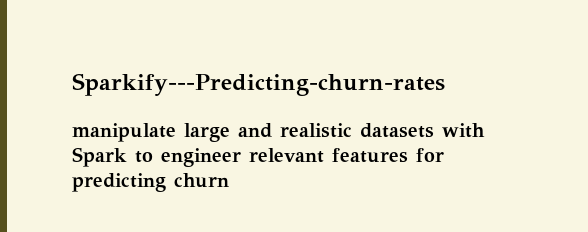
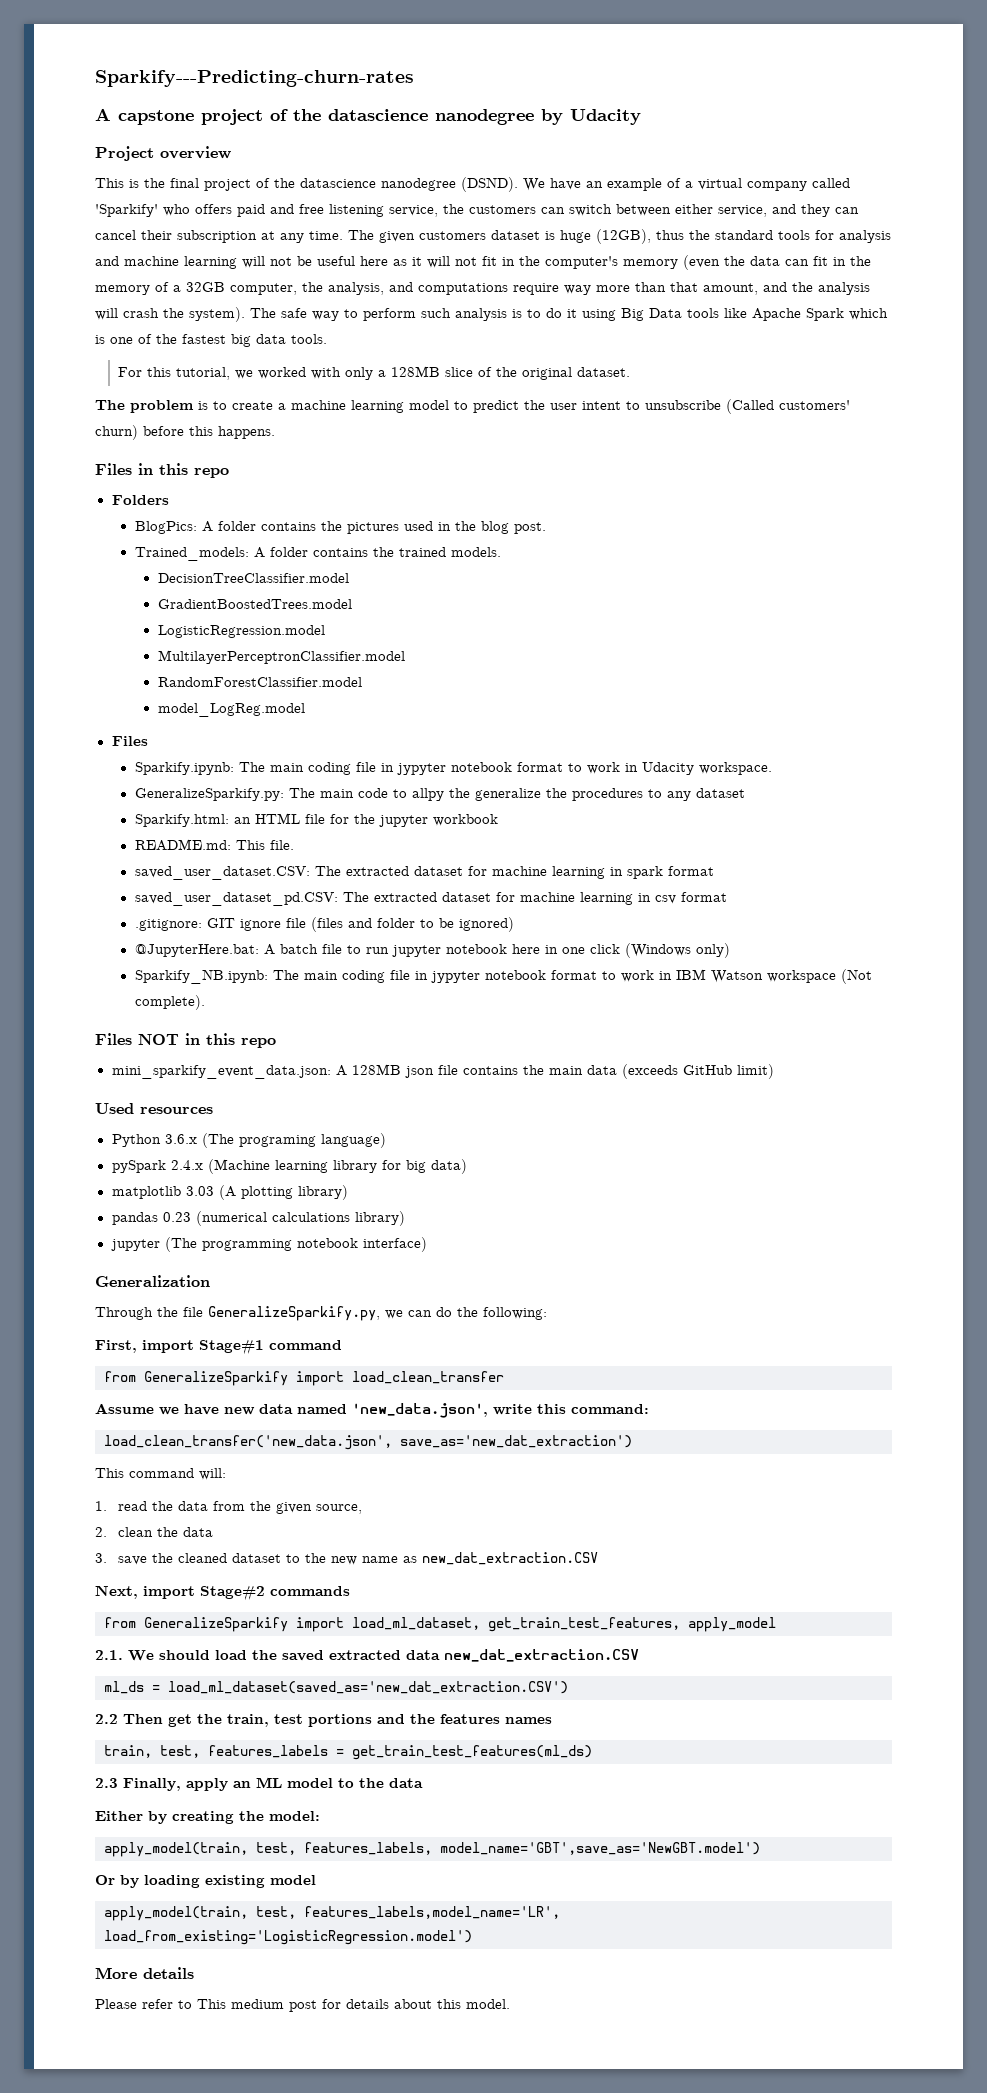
[72,123,485,142] [72,147,444,167] [72,173,229,192] manipulate large and realistic datasets with Spark to engineer relevant features for predicting churn -> [95,108,641,125] [95,146,231,161] [95,177,850,192] [95,204,859,217] [95,229,891,244] [95,255,871,270] [95,282,870,295] [95,307,888,322] [95,334,327,347] [118,366,631,380] [95,399,850,414] [95,425,275,440] [95,463,229,478] [111,495,169,505] [134,521,546,534] [134,547,501,561] [157,573,349,583] [157,599,352,609] [157,625,325,638] [157,650,405,664] [157,677,362,687] [157,703,305,717] [111,736,148,746] [134,762,772,775] [134,788,745,801] [134,813,498,827] [134,839,294,851] [134,866,714,880] [134,892,727,906] [134,917,514,932] [134,943,730,958] [134,969,872,984] [134,995,205,1010] [95,1033,276,1048] [111,1064,774,1079] [95,1103,213,1114] [111,1133,386,1148] [111,1159,467,1174] [111,1185,348,1200] [111,1211,405,1226] [110,1237,427,1252] [95,1275,210,1287] [95,1306,547,1321] [95,1339,342,1355] [104,1371,504,1386] [95,1403,649,1418] [104,1435,632,1450] [95,1468,226,1480] [95,1501,363,1514] [95,1527,214,1537] [95,1552,599,1565] [95,1585,350,1601] [104,1617,776,1632] [95,1649,639,1662] [104,1681,568,1694] [95,1714,552,1727] [104,1745,592,1760] [95,1777,423,1791] [95,1811,320,1824] [104,1842,760,1857] [95,1875,316,1888] [104,1906,560,1921] [104,1930,472,1945] [95,1967,194,1979] [95,1999,510,2012] A capstone project of the datascience nanodegree by Udacity // Project overview // This is the final project of the datascience nanodegree (DSND). We have an example of a virtual company called 'Sparkify' who offers paid and free listening service, the customers can switch between either service, and they can cancel their subscription at any time. The given customers dataset is huge (12GB), thus the standard tools for analysis and machine learning will not be useful here as it will not fit in the computer's memory (even the data can fit in the memory of a 32GB computer, the analysis, and computations require way more than that amount, and the analysis will crash the system). The safe way to perform such analysis is to do it using Big Data tools like Apache Spark which is one of the fastest big data tools. // For this tutorial, we worked with only a 128MB slice of the original dataset. // The problem is to create a machine learning model to predict the user intent to unsubscribe (Called customers' churn) before this happens. // Files in this repo // Folders // BlogPics: A folder contains the pictures used in the blog post. // Trained_models: A folder contains the trained models. // DecisionTreeClassifier.model // GradientBoostedTrees.model // LogisticRegression.model // MultilayerPerceptronClassifier.model // RandomForestClassifier.model // model_LogReg.model // Files // Sparkify.ipynb: The main coding file in jypyter notebook format to work in Udacity workspace. // GeneralizeSparkify.py: The main code to allpy the generalize the procedures to any dataset // Sparkify.html: an HTML file for the jupyter workbook // README.md: This file. // saved_user_dataset.CSV: The extracted dataset for machine learning in spark format // saved_user_dataset_pd.CSV: The extracted dataset for machine learning in csv format // .gitignore: GIT ignore file (files and folder to be ignored) // @JupyterHere.bat: A batch file to run jupyter notebook here in one click (Windows only) // Sparkify_NB.ipynb: The main coding file in jypyter notebook format to work in IBM Watson workspace (Not complete). // Files NOT in this repo // mini_sparkify_event_data.json: A 128MB json file contains the main data (exceeds GitHub limit) // Used resources // Python 3.6.x (The programing language) // pySpark 2.4.x (Machine learning library for big data) // matplotlib 3.03 (A plotting library) // pandas 0.23 (numerical calculations library) // jupyter (The programming notebook interface) // Generalization // Through the file GeneralizeSparkify.py, we can do the following: // First, import Stage#1 command // from GeneralizeSparkify import load_clean_transfer // Assume we have new data named 'new_data.json', write this command: // load_clean_transfer('new_data.json', save_as='new_dat_extraction') // This command will: // 1. read the data from the given source, // 2. clean the data // 3. save the cleaned dataset to the new name as new_dat_extraction.CSV // Next, import Stage#2 commands // from GeneralizeSparkify import load_ml_dataset, get_train_test_features, apply_model // 2.1. We should load the saved extracted data new_dat_extraction.CSV // ml_ds = load_ml_dataset(saved_as='new_dat_extraction.CSV') // 2.2 Then get the train, test portions and the features names // train, test, features_labels = get_train_test_features(ml_ds) // 2.3 Finally, apply an ML model to the data // Either by creating the model: // apply_model(train, test, features_labels, model_name='GBT',save_as='NewGBT.model') // Or by loading existing model // apply_model(train, test, features_labels,model_name='LR', load_from_existing='LogisticRegression.model') // More details // Please refer to This medium post for details about this model.

